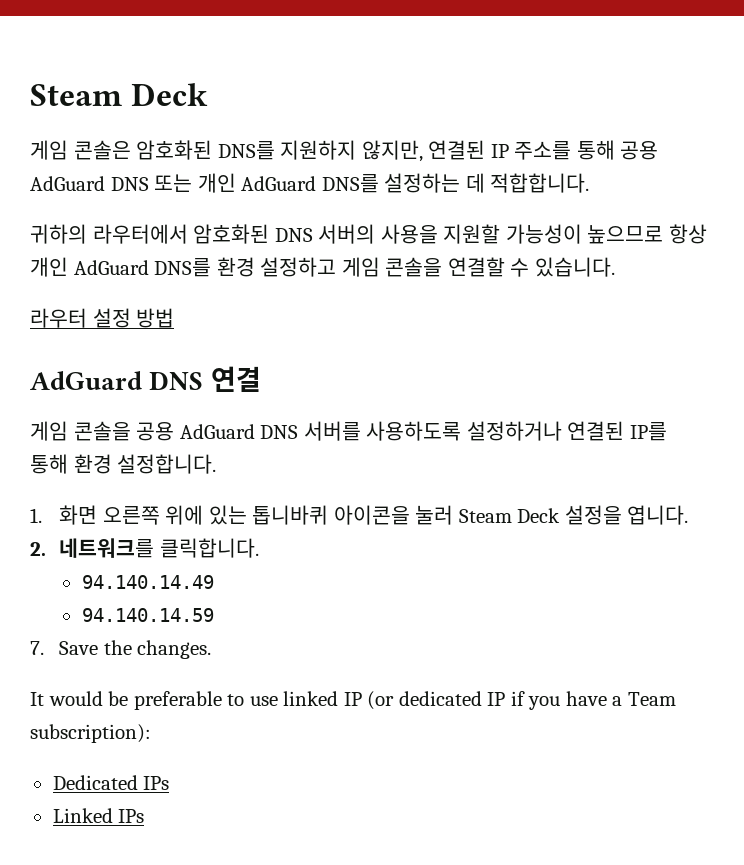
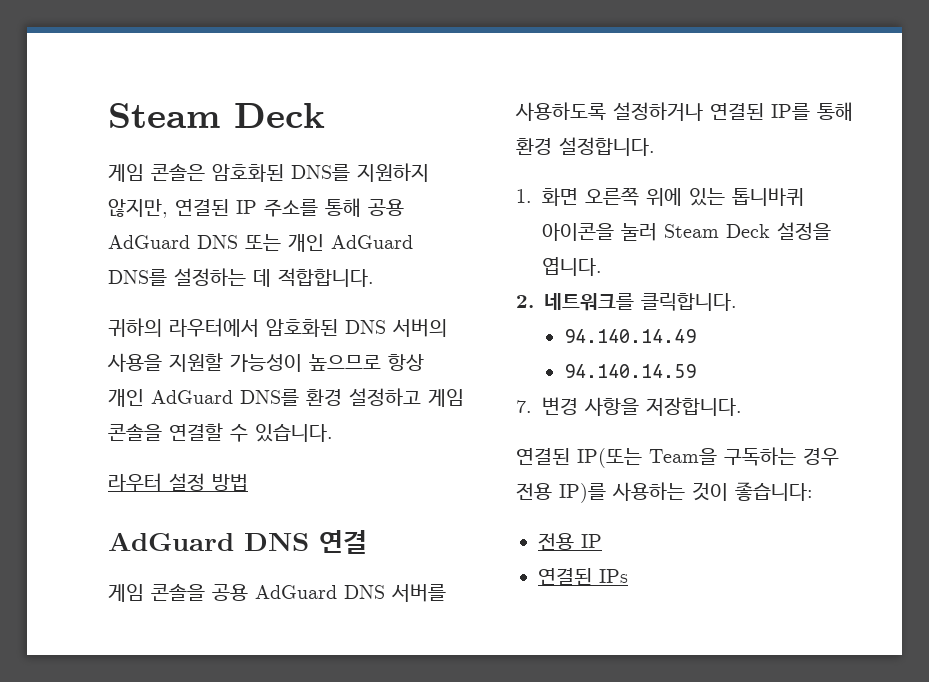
[59,640,212,659] [30,691,677,710] [30,724,151,743] [52,775,170,790] [52,808,145,823] Save the changes. // It would be preferable to use linked IP (or dedicated IP if you have a Team subscription): // Dedicated IPs // Linked IPs -> [542,397,742,416] [516,447,839,468] [516,482,813,503] [538,533,602,550] [538,568,628,585] 변경 사항을 저장합니다. // 연결된 IP(또는 Team을 구독하는 경우 전용 IP)를 사용하는 것이 좋습니다: // 전용 IP // 연결된 IPs

